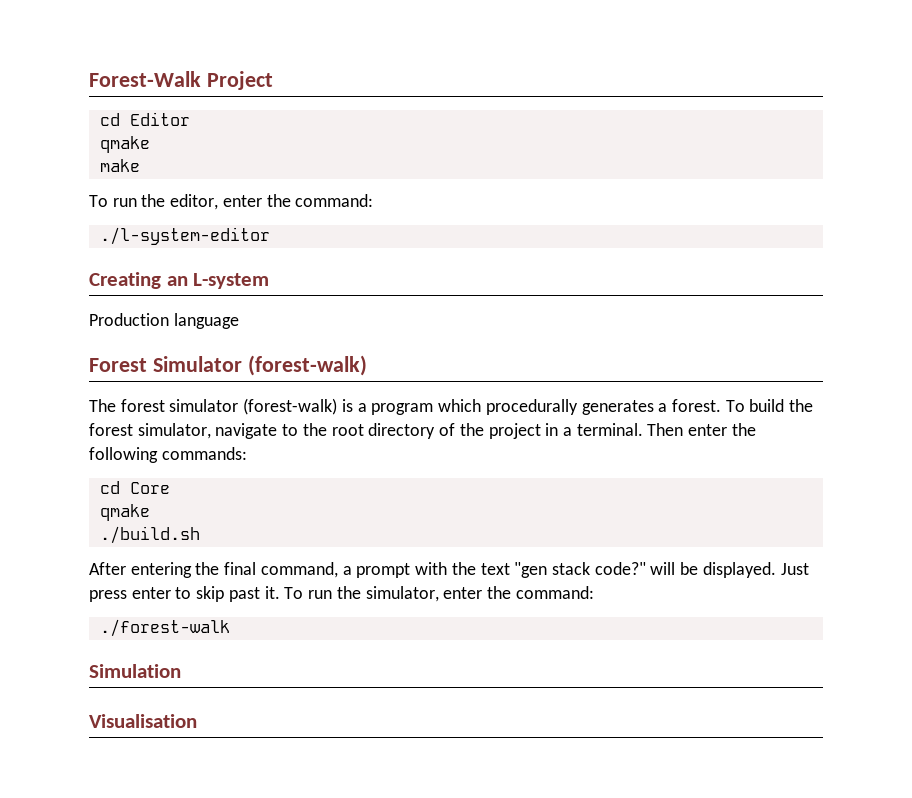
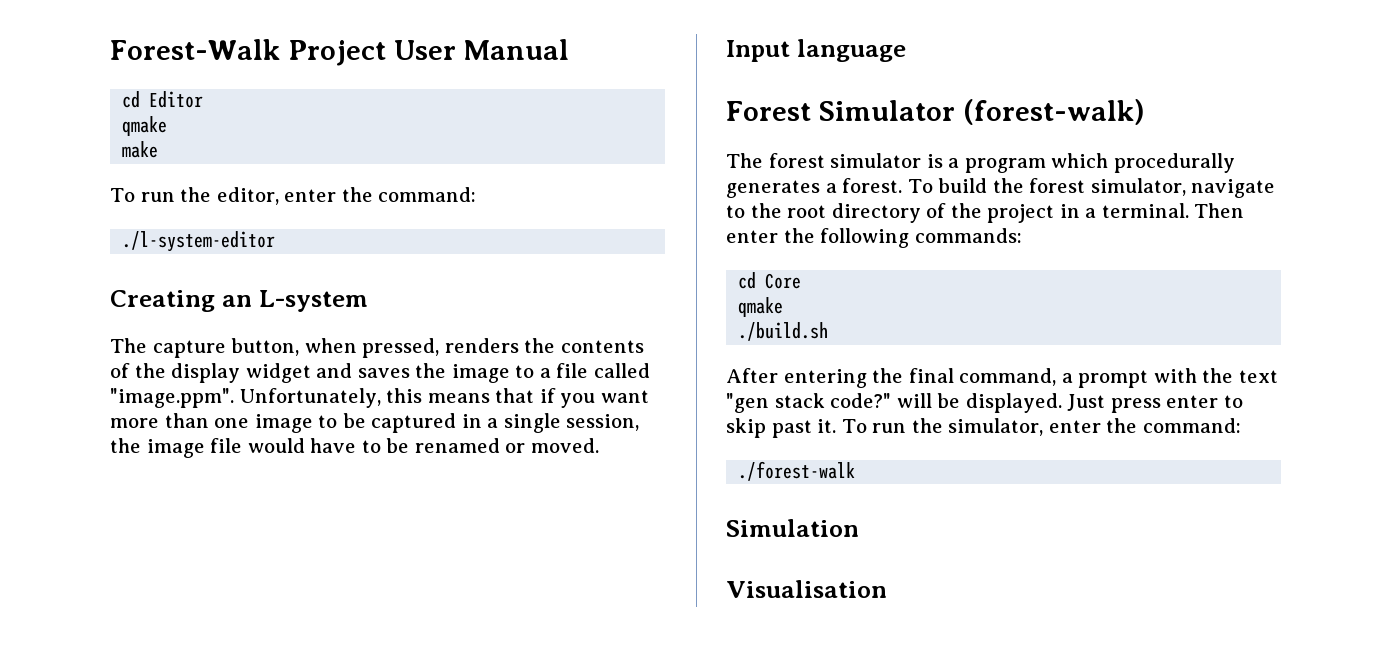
(273, 80) none -> [393,39,570,60] User Manual
[89,313,169,326] Production -> [110,338,644,358] [110,363,650,383] [110,388,649,408] [110,413,640,433] [110,438,599,458] [726,40,790,62] The capture button, when pressed, renders the contents of the display widget and saves the image to a file called "image.ppm". Unfortunately, this means that if you want more than one image to be captured in a single session, the image file would have to be renamed or moved. // Input
[243,398,338,415] (forest-walk) -> (922, 160) none

